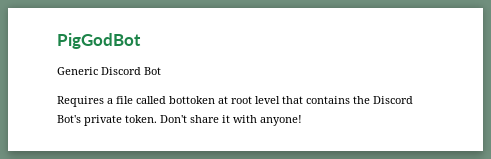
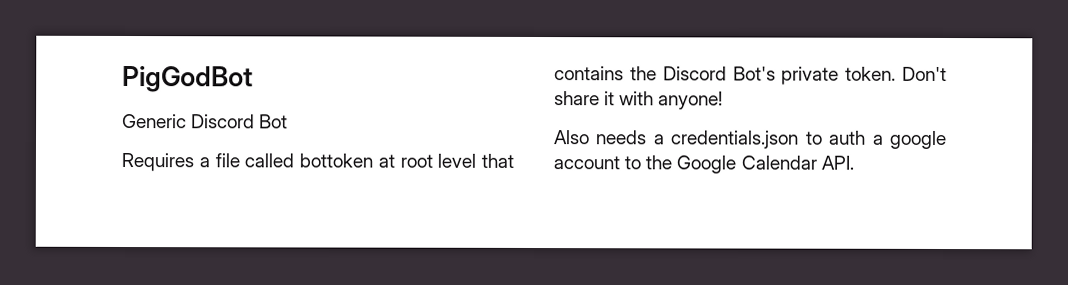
(302, 120) none -> [553,130,947,150] [553,155,854,174] // Also needs a credentials.json to auth a google account to the Google Calendar API.

